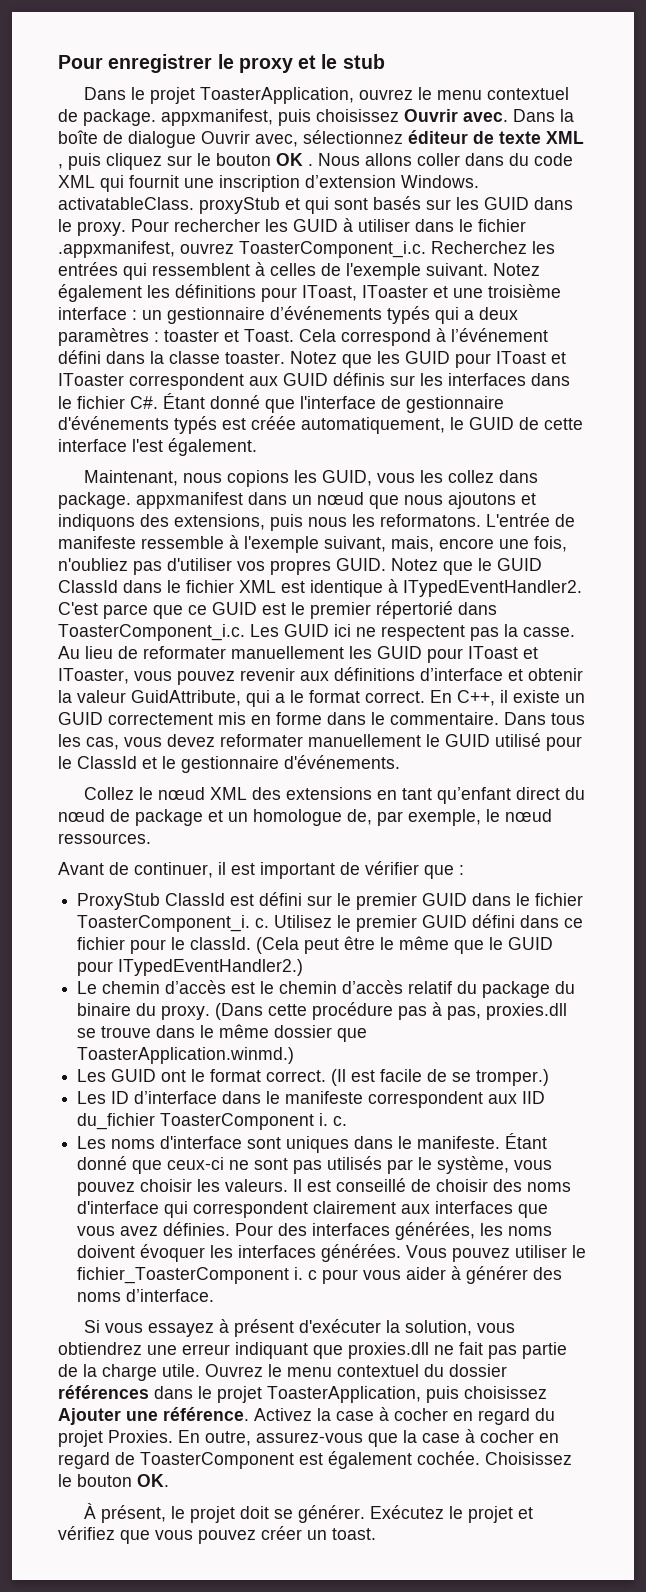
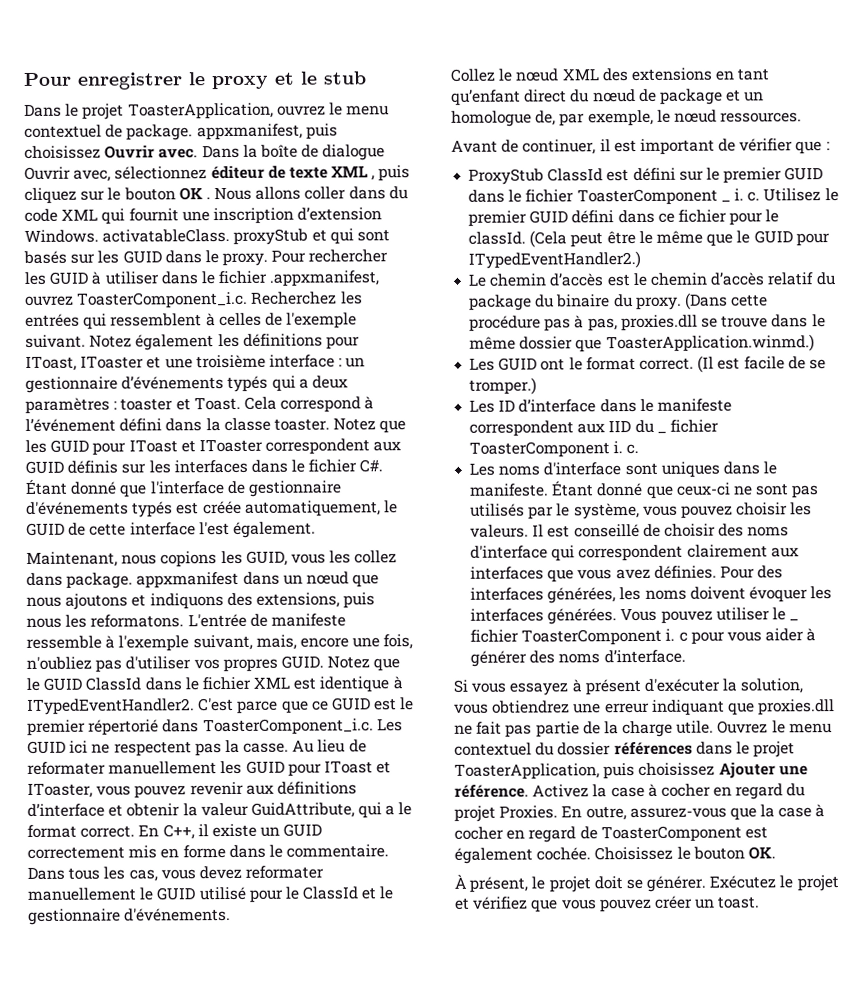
[77,915,251,932] ToasterComponent_i. -> [576,188,744,206] ToasterComponent _ i.
[77,1113,156,1130] du_fichier -> [634,419,719,434] du _ fichier
[77,1267,290,1284] fichier_ToasterComponent -> [789,619,800,622] [470,628,663,646] _ fichier ToasterComponent

